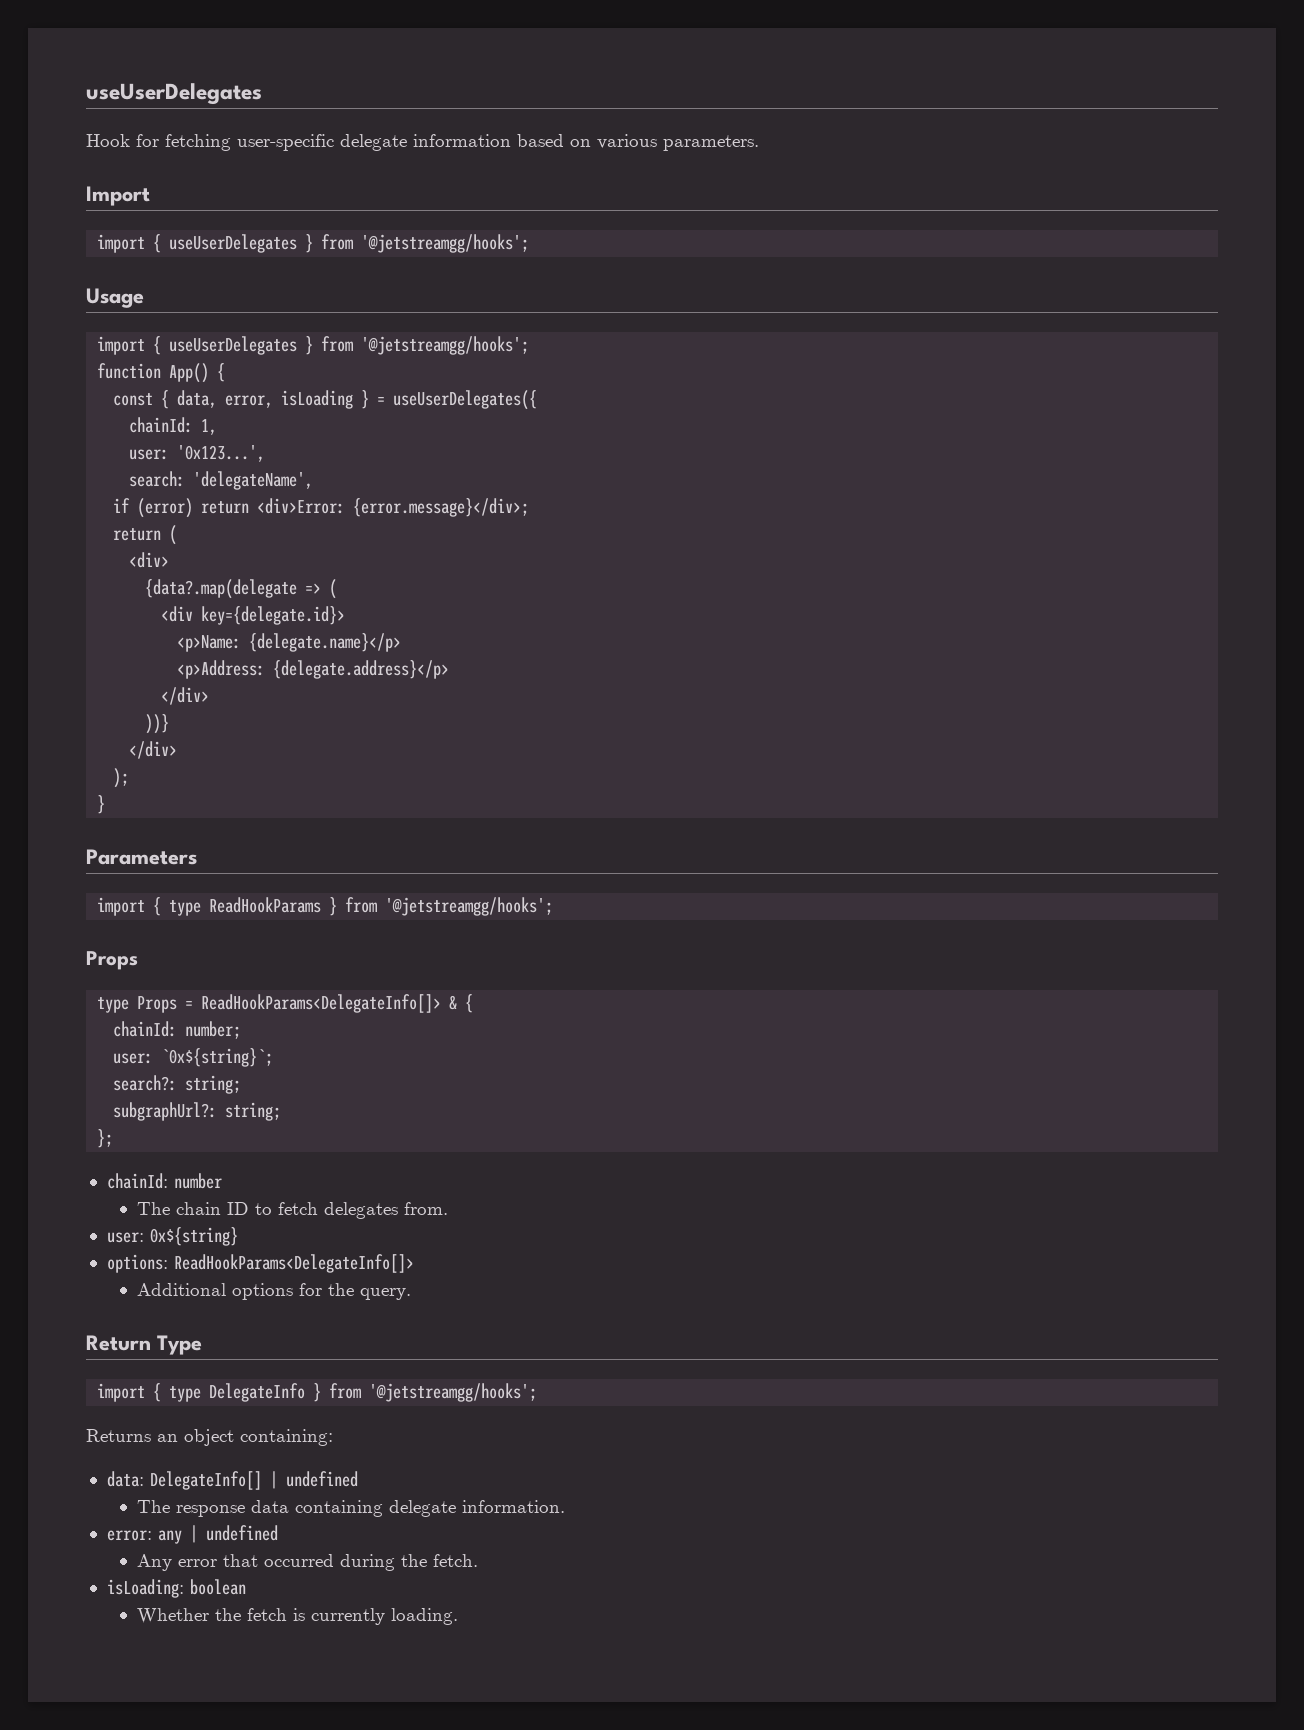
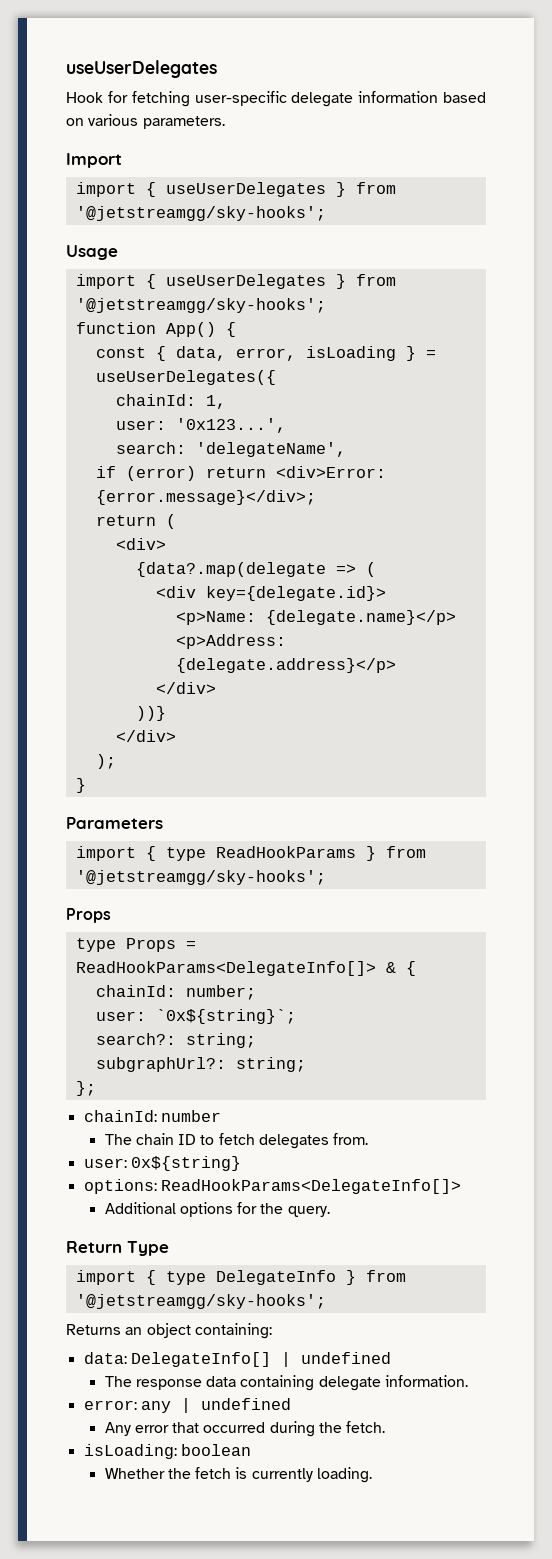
[361,234,530,253] '@jetstreamgg/hooks'; -> [75,206,326,221] '@jetstreamgg/sky-hooks';
[361,336,530,355] '@jetstreamgg/hooks'; -> [75,298,326,313] '@jetstreamgg/sky-hooks';
[385,897,554,916] '@jetstreamgg/hooks'; -> [75,870,326,885] '@jetstreamgg/sky-hooks';
[369,1383,538,1402] '@jetstreamgg/hooks'; -> [75,1294,326,1309] '@jetstreamgg/sky-hooks';

